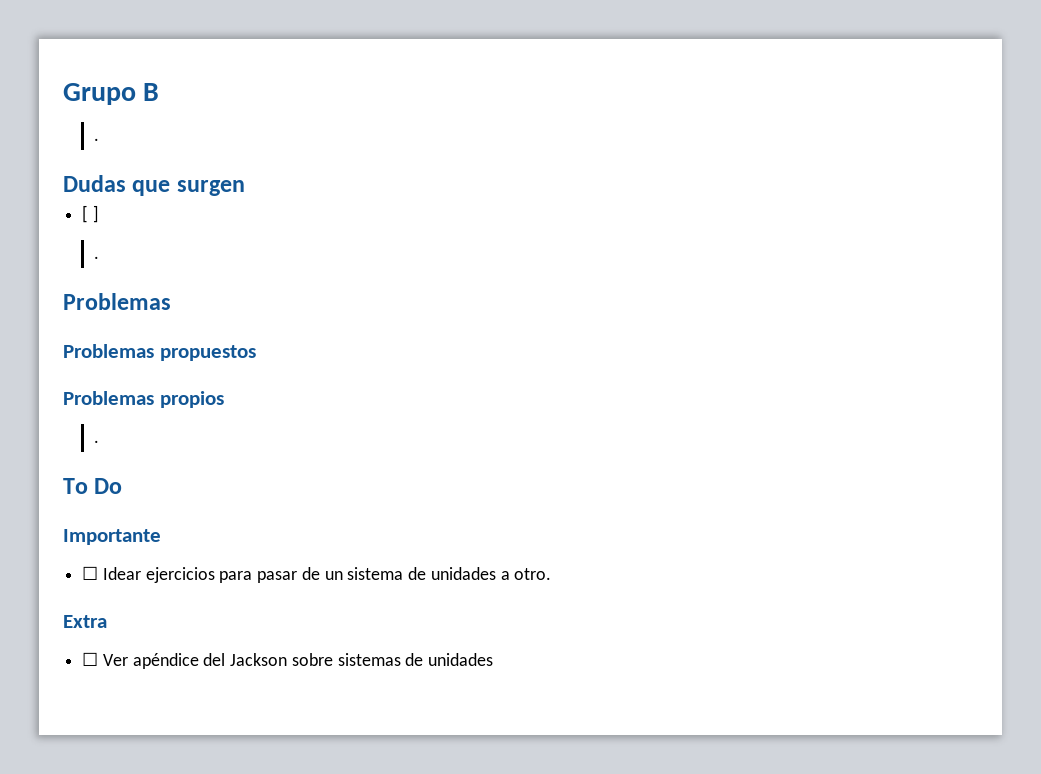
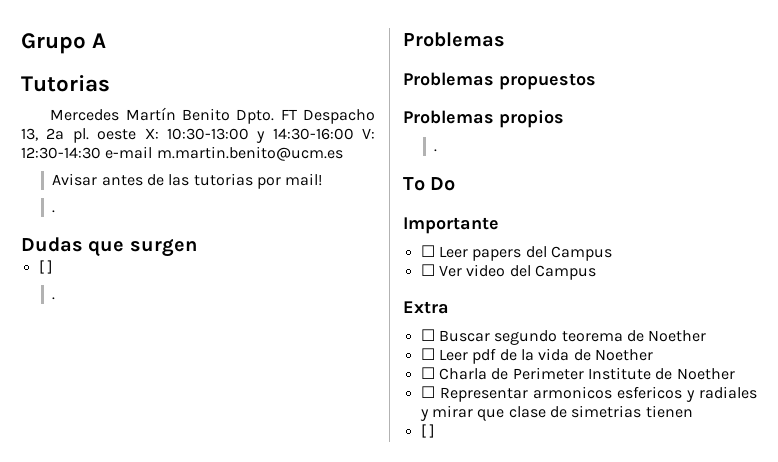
[143,83,160,101] B -> [92,33,107,48] [21,75,110,92] [50,107,375,124] [21,128,375,143] [21,146,343,161] [52,173,323,189] A // Tutorias // Mercedes Martín Benito Dpto. FT Despacho 13, 2a pl. oeste X: 10:30-13:00 y 14:30-16:00 V: 12:30-14:30 e-mail m.martin.benito@ucm.es // Avisar antes de las tutorias por mail!
[102,567,552,583] [63,615,107,628] [82,652,494,669] Idear ejercicios para pasar de un sistema de unidades a otro. // Extra // ☐ Ver apéndice del Jackson sobre sistemas de unidades -> [438,246,612,261] [420,264,596,280] [403,301,449,314] [420,329,707,345] [420,348,653,364] [420,367,735,380] [420,386,757,402] [419,405,693,421] [420,424,435,438] Leer papers del Campus // ☐ Ver video del Campus // Extra // ☐ Buscar segundo teorema de Noether // ☐ Leer pdf de la vida de Noether // ☐ Charla de Perimeter Institute de Noether // ☐ Representar armonicos esfericos y radiales y mirar que clase de simetrias tienen // [ ]

